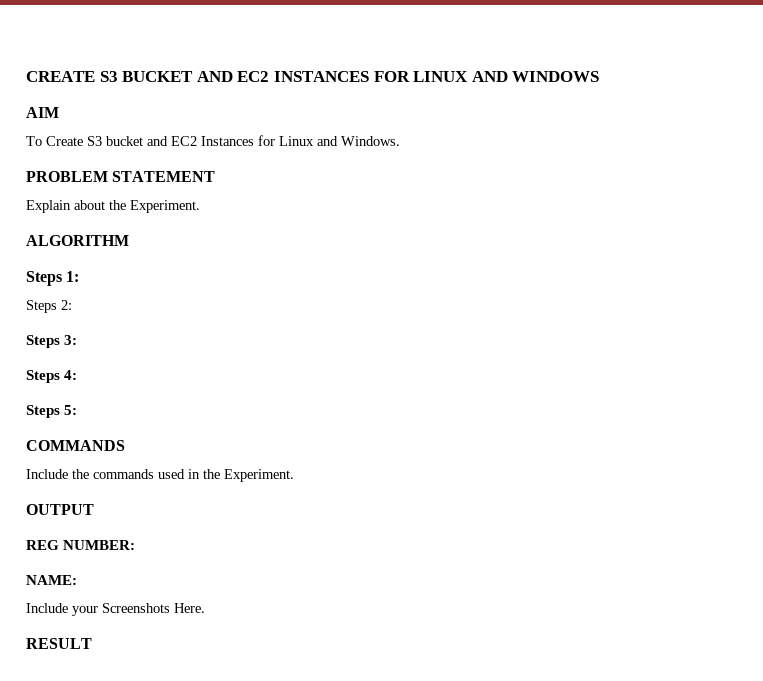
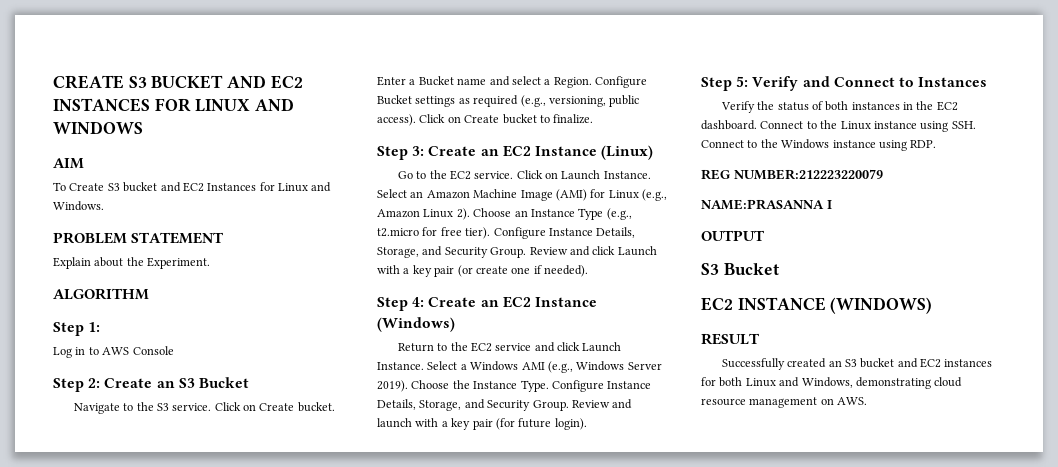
[26,271,62,286] Steps -> [53,322,84,336] Step
[26,300,72,313] [26,335,78,348] [26,370,78,383] [26,405,78,418] [26,440,125,451] [26,469,294,482] [26,504,94,515] [26,540,136,550] [26,575,77,585] [26,603,205,616] [26,638,92,649] Steps 2: // Steps 3: // Steps 4: // Steps 5: // COMMANDS // Include the commands used in the Experiment. // OUTPUT // REG NUMBER: // NAME: // Include your Screenshots Here. // RESULT -> [53,346,174,358] [53,377,249,392] [73,402,335,414] [377,76,647,88] [377,95,640,107] [377,114,594,126] [377,145,654,160] [397,170,651,180] [377,189,667,201] [377,208,632,220] [377,227,636,239] [377,246,657,258] [377,265,588,277] [377,296,597,311] [377,317,455,332] [397,342,622,352] [377,361,662,373] [377,380,652,392] [377,399,633,411] [377,418,587,430] [701,76,988,91] [720,101,958,113] [701,120,976,132] [701,139,937,151] [701,169,883,180] [701,199,832,210] [701,230,764,241] [701,263,779,275] [701,297,933,314] [701,333,759,345] [721,358,993,370] [701,377,963,389] [701,397,868,408] Log in to AWS Console // Step 2: Create an S3 Bucket // Navigate to the S3 service. Click on Create bucket. Enter a Bucket name and select a Region. Configure Bucket settings as required (e.g., versioning, public access). Click on Create bucket to finalize. // Step 3: Create an EC2 Instance (Linux) // Go to the EC2 service. Click on Launch Instance. Select an Amazon Machine Image (AMI) for Linux (e.g., Amazon Linux 2). Choose an Instance Type (e.g., t2.micro for free tier). Configure Instance Details, Storage, and Security Group. Review and click Launch with a key pair (or create one if needed). // Step 4: Create an EC2 Instance (Windows) // Return to the EC2 service and click Launch Instance. Select a Windows AMI (e.g., Windows Server 2019). Choose the Instance Type. Configure Instance Details, Storage, and Security Group. Review and launch with a key pair (for future login). // Step 5: Verify and Connect to Instances // Verify the status of both instances in the EC2 dashboard. Connect to the Linux instance using SSH. Connect to the Windows instance using RDP. // REG NUMBER:212223220079 // NAME:PRASANNA I // OUTPUT // S3 Bucket // EC2 INSTANCE (WINDOWS) // RESULT // Successfully created an S3 bucket and EC2 instances for both Linux and Windows, demonstrating cloud resource management on AWS.

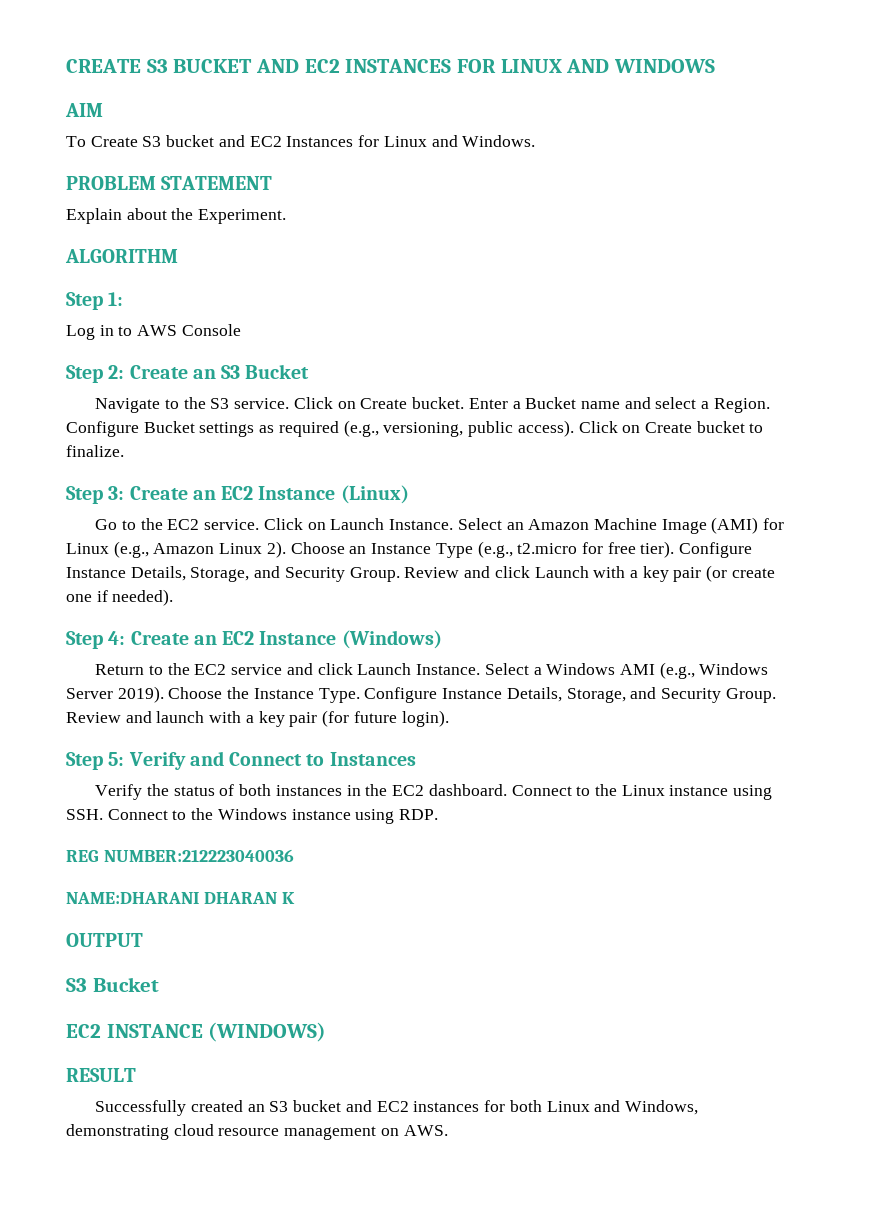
[734,169,883,180] [701,199,832,210] NUMBER:212223220079 // NAME:PRASANNA I -> [103,849,294,862] [66,892,295,904] NUMBER:212223040036 // NAME:DHARANI DHARAN K

